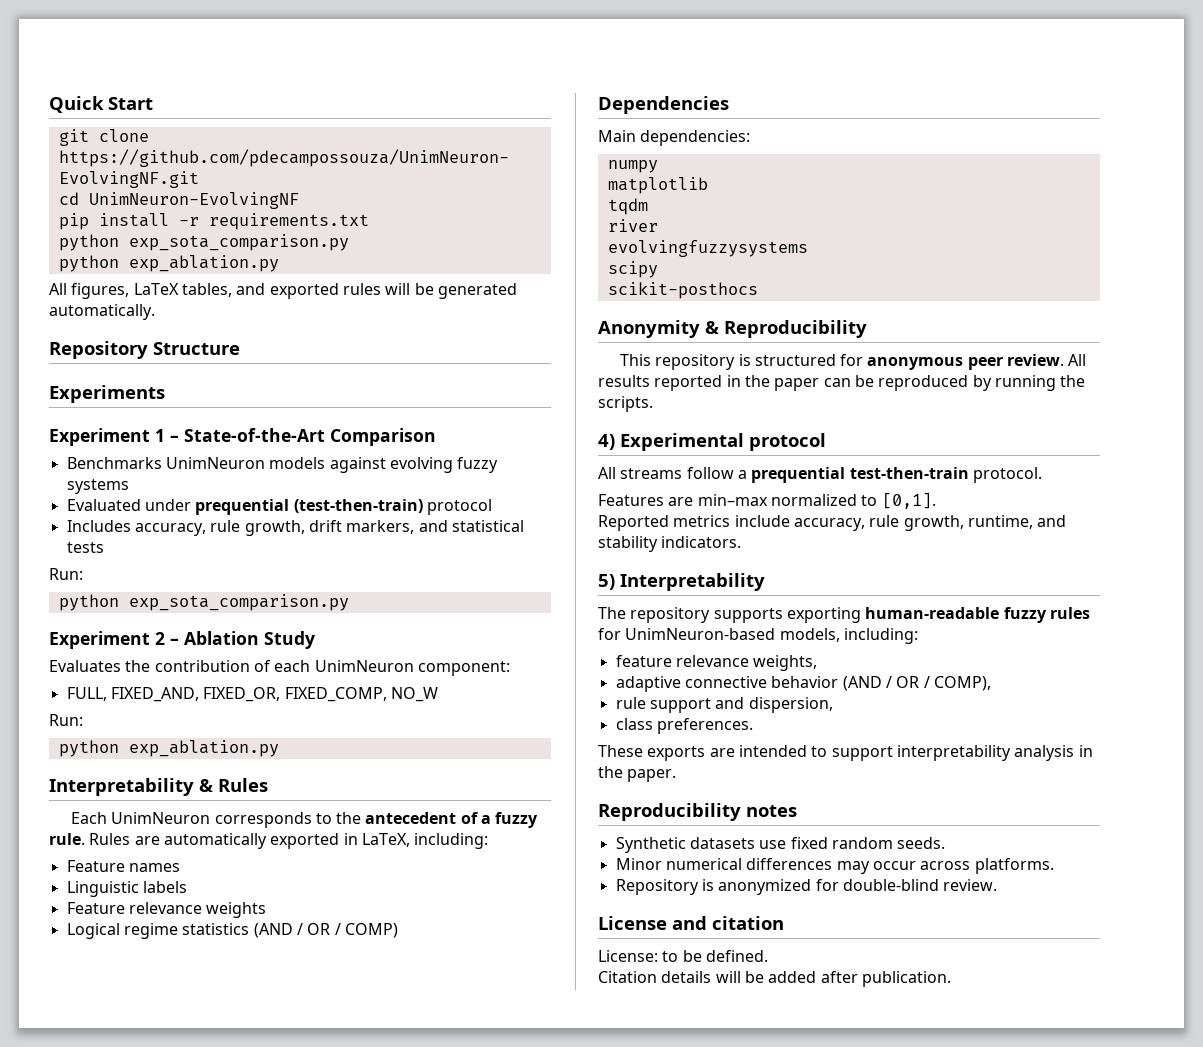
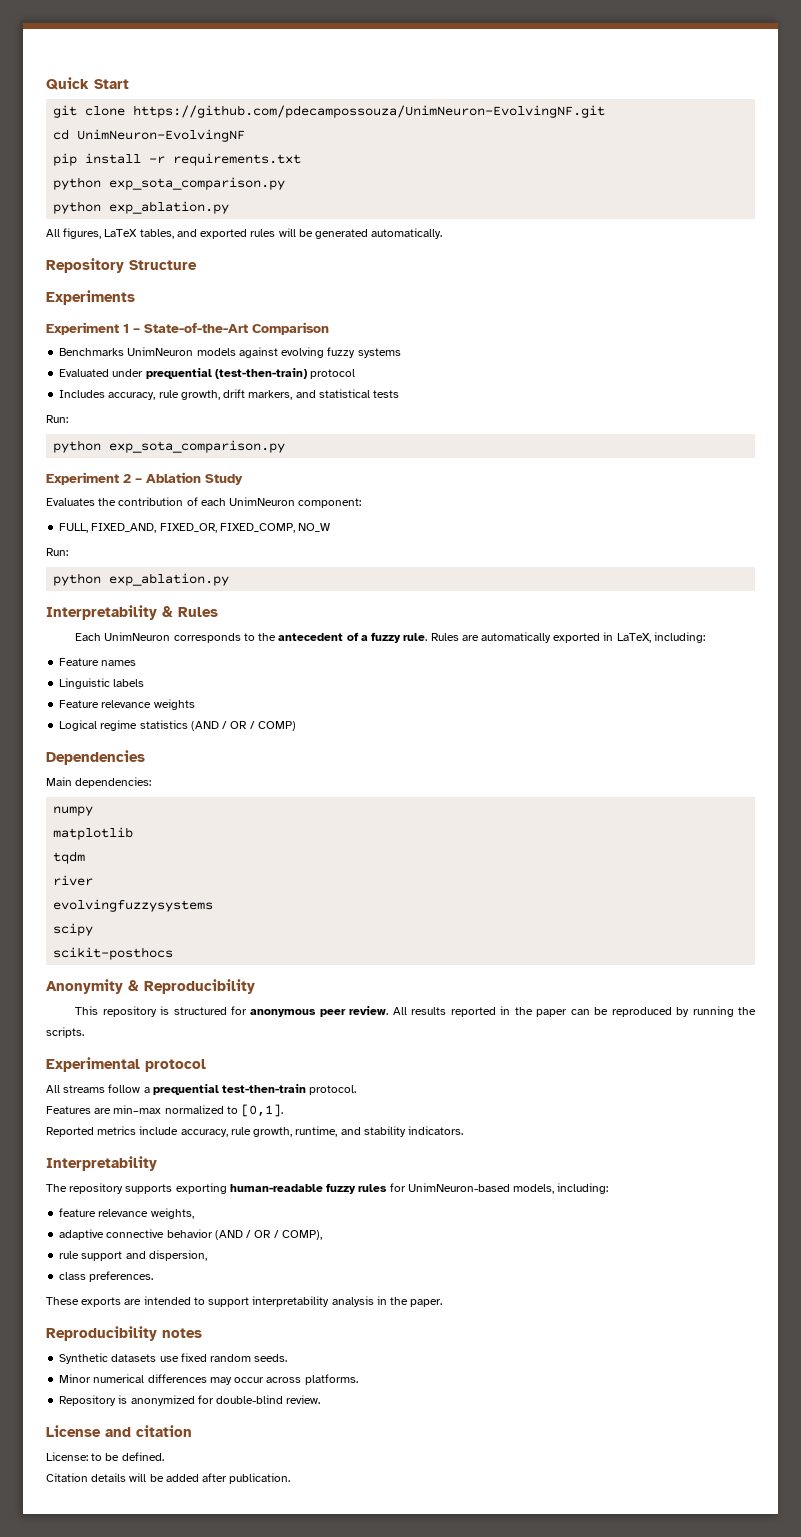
[598,434,615,450] 4) -> (84, 1032) none
[598,574,615,590] 5) -> (464, 1130) none

